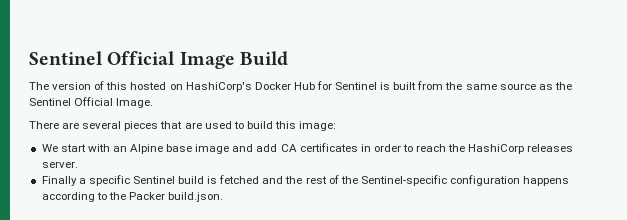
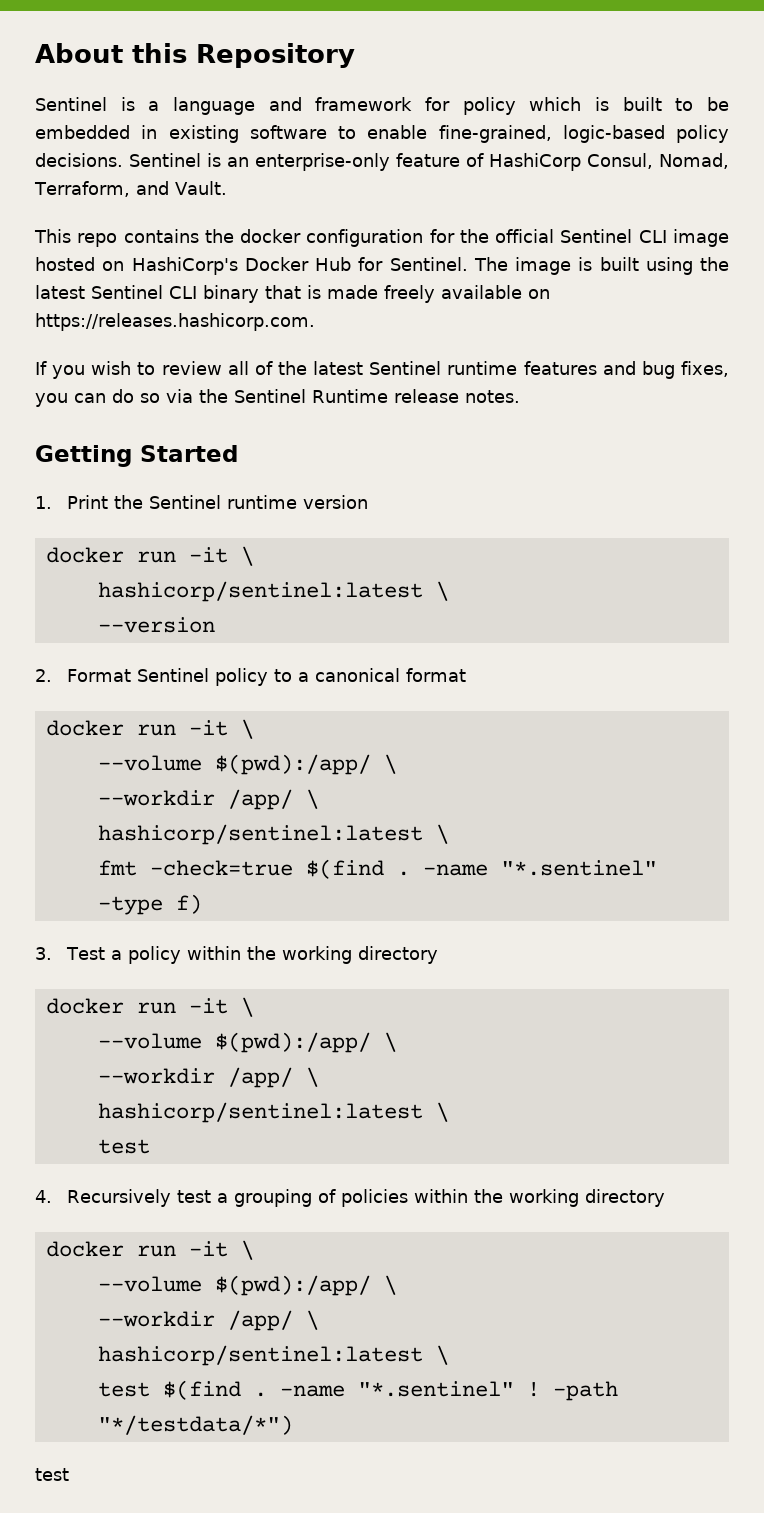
[29,51,288,69] [29,81,128,90] Sentinel Official Image Build // The version of this -> [35,43,355,68] [35,97,729,115] [35,125,729,143] [35,153,729,171] [34,181,227,197] [34,229,729,247] About this Repository // Sentinel is a language and framework for policy which is built to be embedded in existing software to enable fine-grained, logic-based policy decisions. Sentinel is an enterprise-only feature of HashiCorp Consul, Nomad, Terraform, and Vault. // This repo contains the docker configuration for the official Sentinel CLI image
[335,81,572,90] [29,97,154,108] [29,121,337,131] [41,143,574,154] [41,161,78,168] [41,175,570,186] [41,192,224,202] Sentinel is built from the same source as the Sentinel Official Image. // There are several pieces that are used to build this image: // We start with an Alpine base image and add CA certificates in order to reach the HashiCorp releases server. // Finally a specific Sentinel build is fetched and the rest of the Sentinel-specific configuration happens according to the Packer build.json. -> [389,257,729,275] [35,285,550,303] [35,313,315,331] [35,361,729,379] [35,389,520,407] [35,445,238,467] [35,495,368,509] [45,546,254,566] [97,581,449,602] [97,617,215,633] [35,668,466,686] [45,719,254,739] [97,754,397,775] [97,789,319,810] [97,824,449,845] [97,859,657,879] [97,894,202,915] [35,946,438,964] [45,997,254,1017] [97,1032,397,1053] [97,1067,319,1088] [97,1102,449,1123] [97,1139,150,1154] [35,1189,665,1207] [45,1240,254,1260] [97,1275,397,1296] [97,1310,319,1331] [97,1345,449,1366] [97,1380,618,1401] [97,1415,293,1435] [35,1468,69,1481] Sentinel. The image is built using the latest Sentinel CLI binary that is made freely available on https://releases.hashicorp.com. // If you wish to review all of the latest Sentinel runtime features and bug fixes, you can do so via the Sentinel Runtime release notes. // Getting Started // 1. Print the Sentinel runtime version // docker run -it \ // hashicorp/sentinel:latest \ // --version // 2. Format Sentinel policy to a canonical format // docker run -it \ // --volume $(pwd):/app/ \ // --workdir /app/ \ // hashicorp/sentinel:latest \ // fmt -check=true $(find . -name "*.sentinel" -type f) // 3. Test a policy within the working directory // docker run -it \ // --volume $(pwd):/app/ \ // --workdir /app/ \ // hashicorp/sentinel:latest \ // test // 4. Recursively test a grouping of policies within the working directory // docker run -it \ // --volume $(pwd):/app/ \ // --workdir /app/ \ // hashicorp/sentinel:latest \ // test $(find . -name "*.sentinel" ! -path "*/testdata/*") // test

